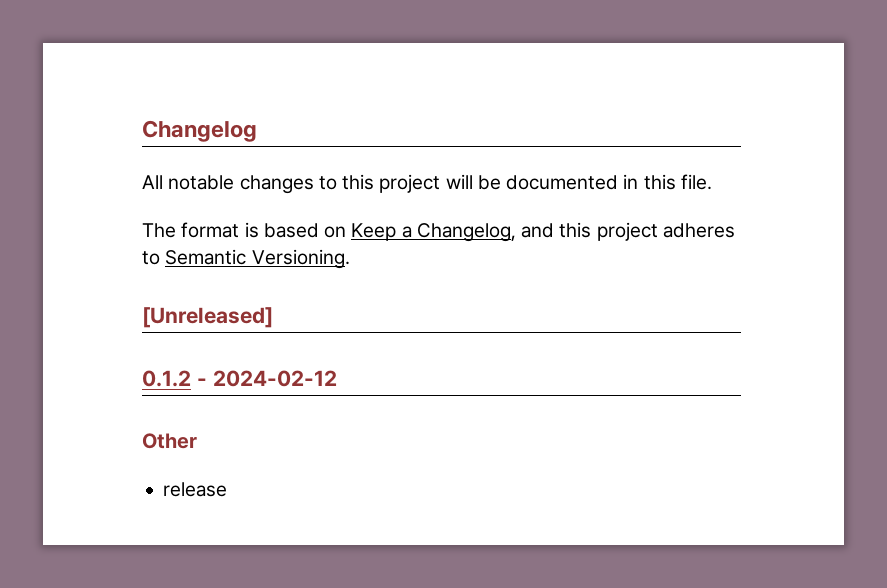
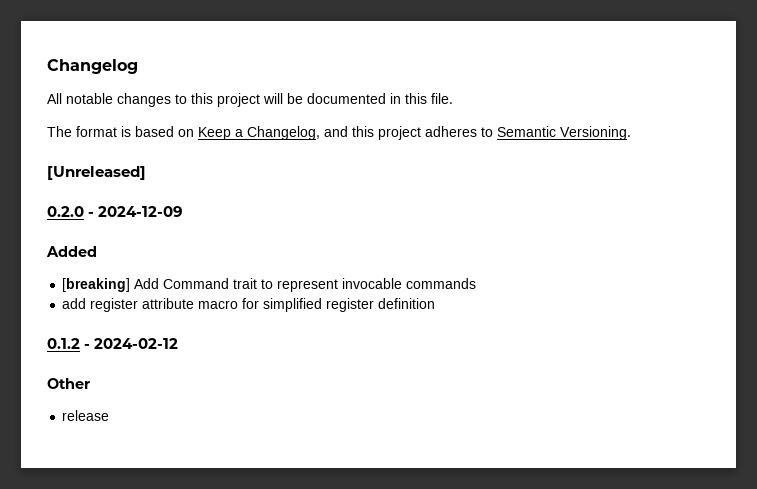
(273, 317) none -> [47,206,184,217] [46,246,97,257] [62,278,477,292] [62,298,436,312] // 0.2.0 - 2024-12-09 // Added // [breaking] Add Command trait to represent invocable commands // add register attribute macro for simplified register definition

